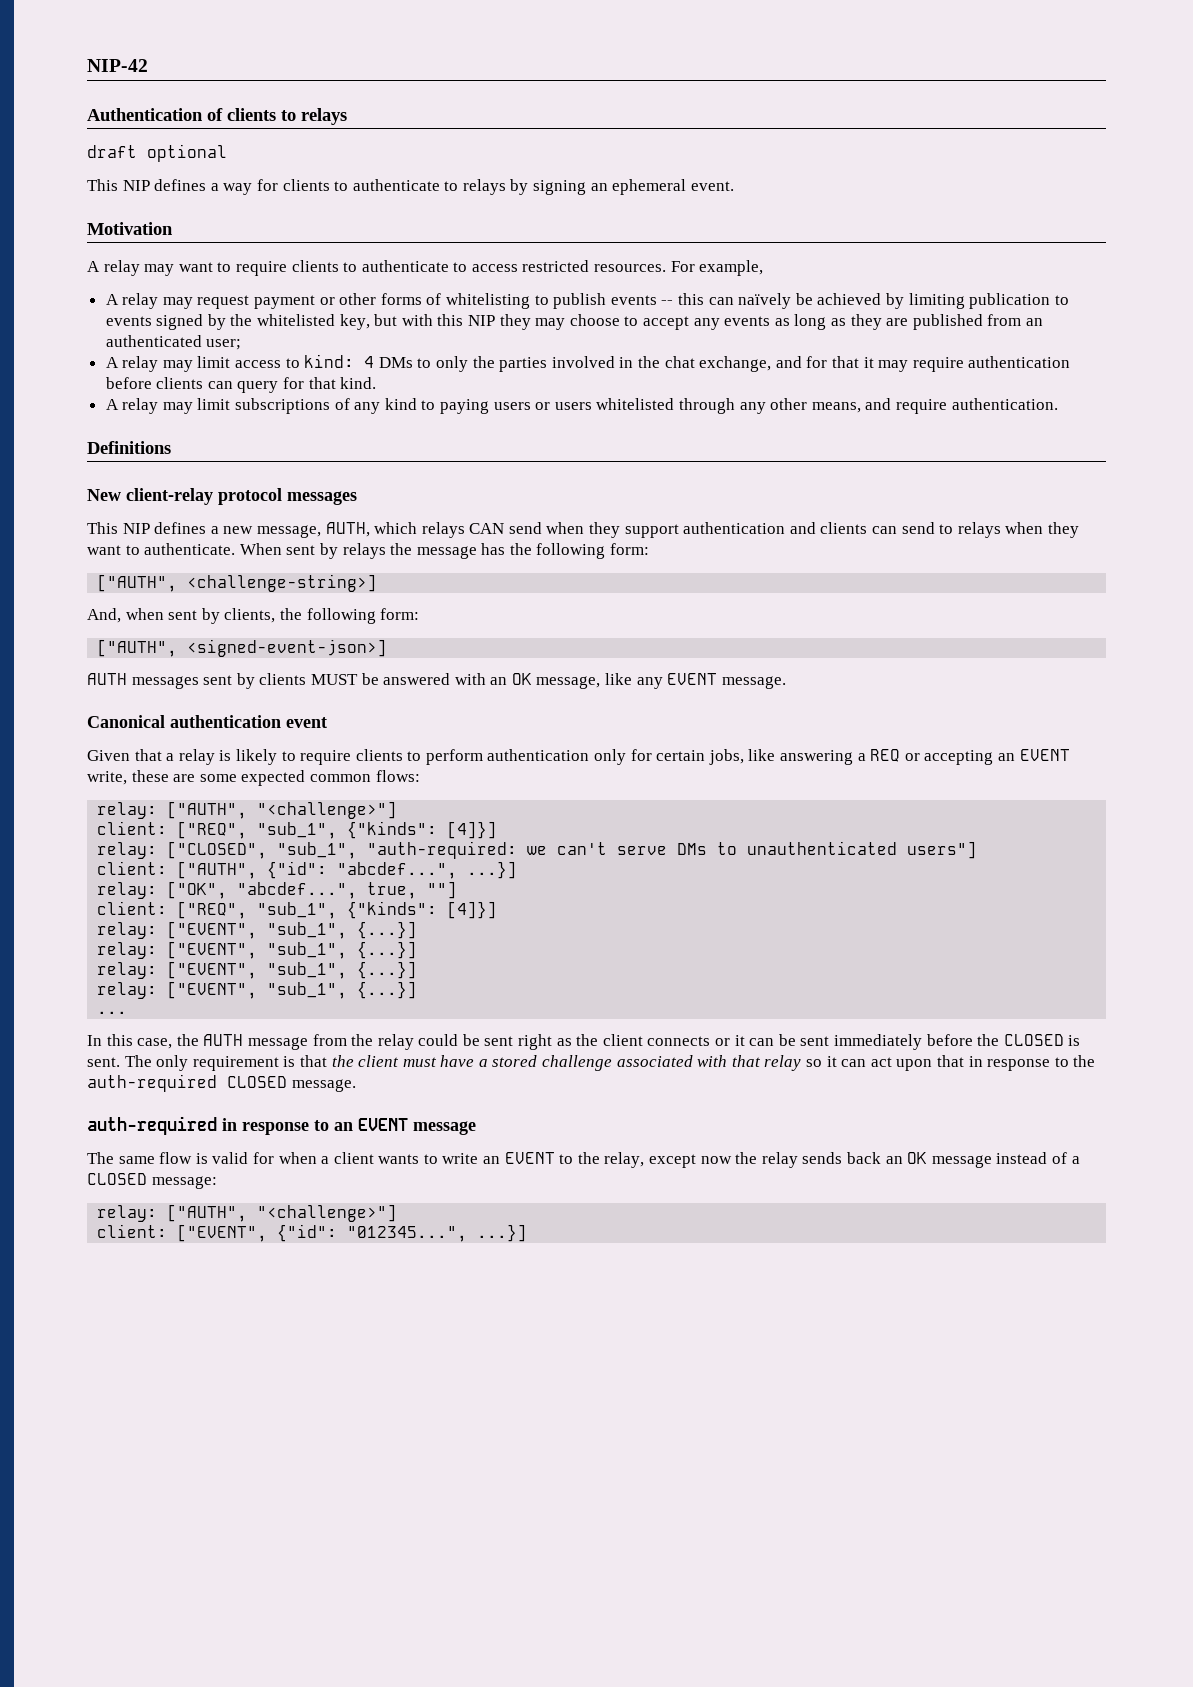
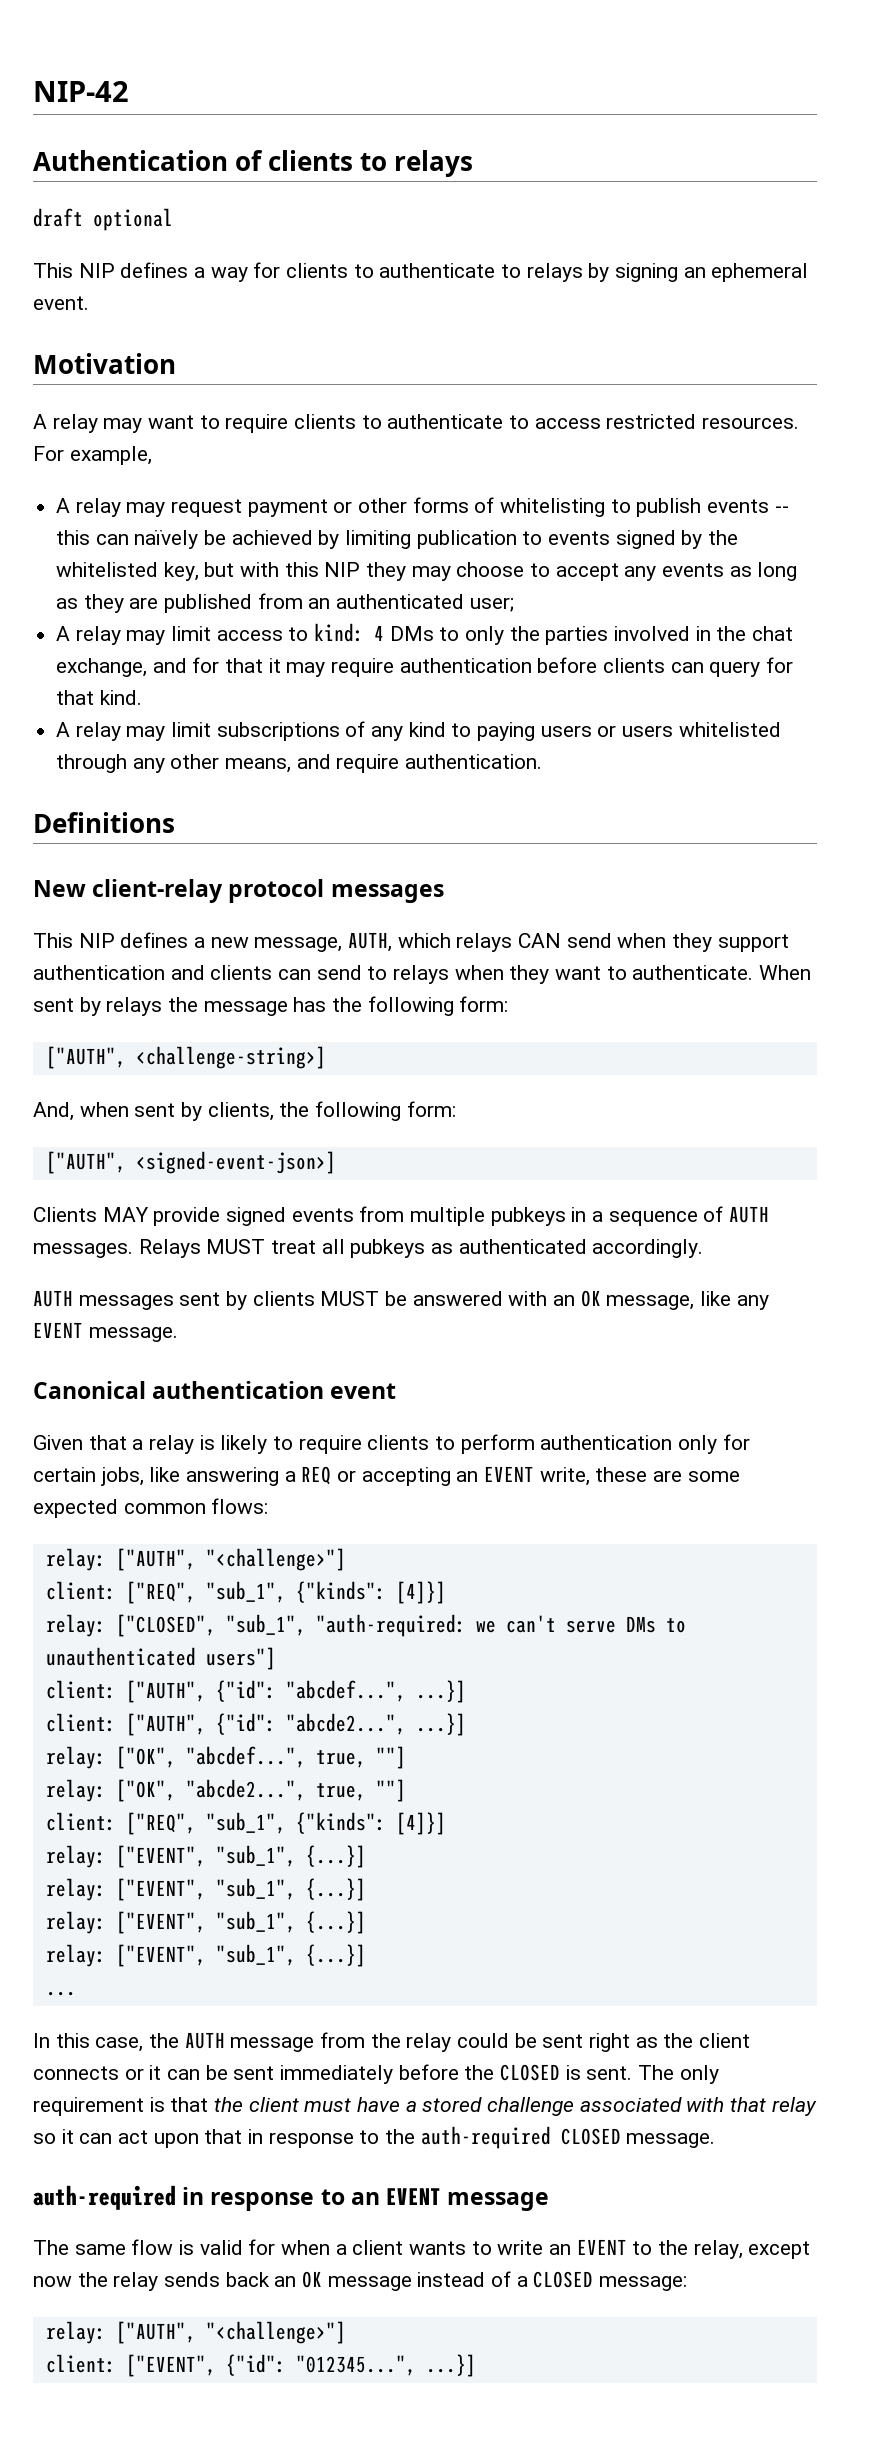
(388, 648) none -> [33,1206,770,1226] [33,1239,704,1258] // Clients MAY provide signed events from multiple pubkeys in a sequence of AUTH messages. Relays MUST treat all pubkeys as authenticated accordingly.
(518, 870) none -> [45,1713,466,1736] // client: ["AUTH", {"id": "abcde2...", ...}]
(458, 890) none -> [45,1779,406,1802] // relay: ["OK", "abcde2...", true, ""]

